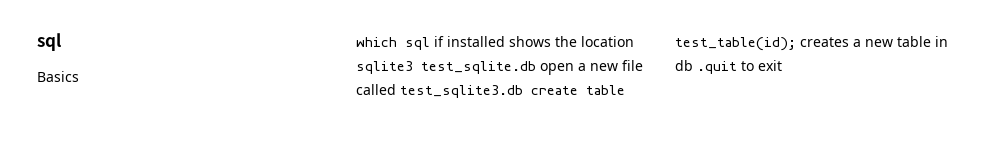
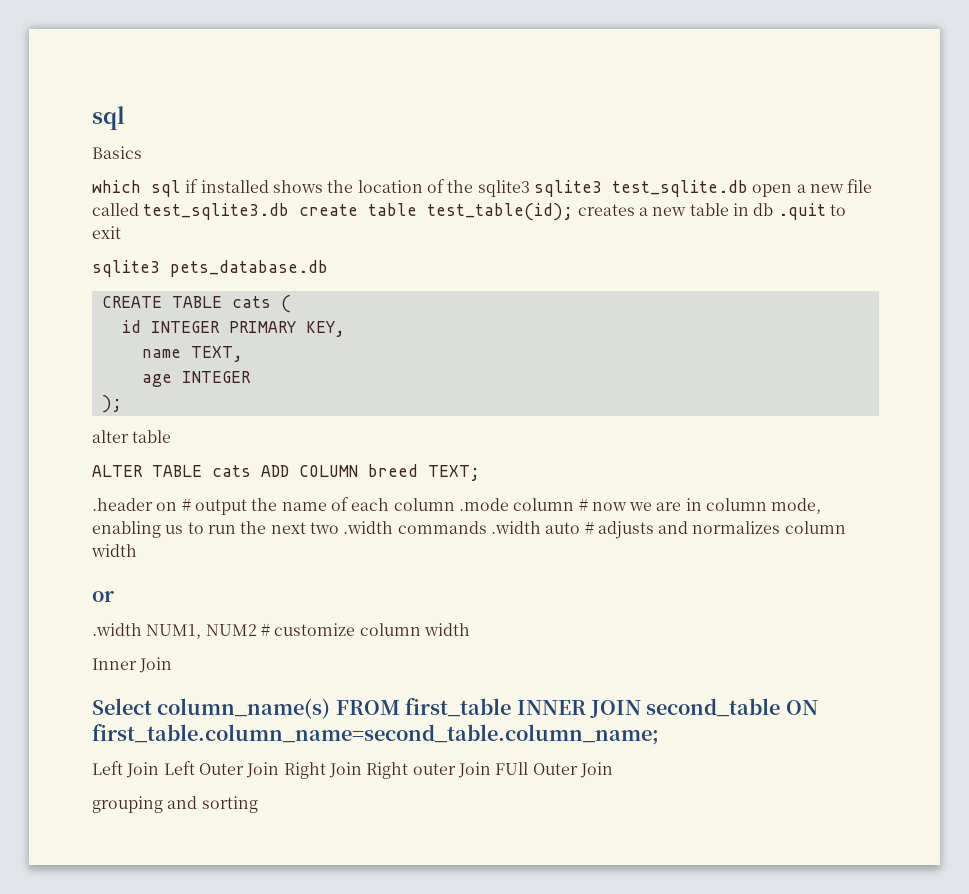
(634, 41) none -> [426,179,530,197] of the sqlite3
(782, 65) none -> [92,260,328,277] [101,295,291,313] [121,320,345,337] [141,346,243,362] [141,371,251,387] [101,395,122,413] [92,430,172,443] [92,464,480,481] [92,497,822,515] [92,521,846,539] [91,544,137,557] [92,591,114,602] [92,623,470,639] [92,657,173,673] [92,698,818,719] [92,724,659,745] [92,761,613,779] [92,796,258,813] // sqlite3 pets_database.db // CREATE TABLE cats ( // id INTEGER PRIMARY KEY, // name TEXT, // age INTEGER // ); // alter table // ALTER TABLE cats ADD COLUMN breed TEXT; // .header on # output the name of each column .mode column # now we are in column mode, enabling us to run the next two .width commands .width auto # adjusts and normalizes column width // or // .width NUM1, NUM2 # customize column width // Inner Join // Select column_name(s) FROM first_table INNER JOIN second_table ON first_table.column_name=second_table.column_name; // Left Join Left Outer Join Right Join Right outer Join FUll Outer Join // grouping and sorting

